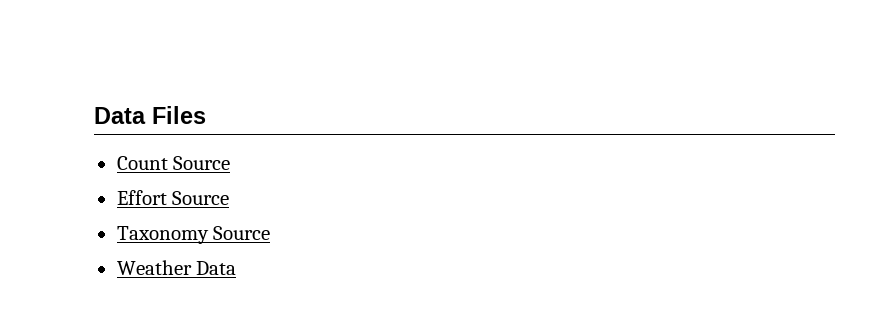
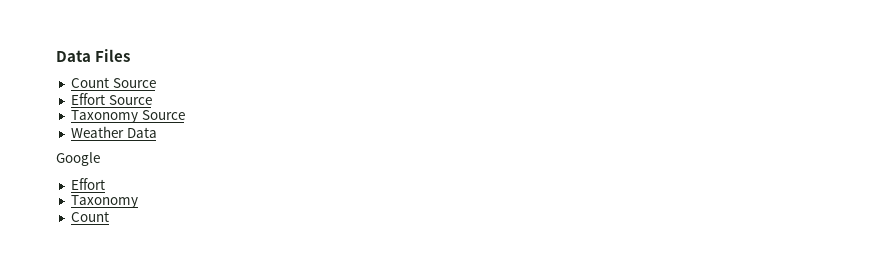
(237, 268) none -> [56,152,100,166] [70,178,105,190] [70,195,138,208] [70,211,109,222] // Google // Effort // Taxonomy // Count

